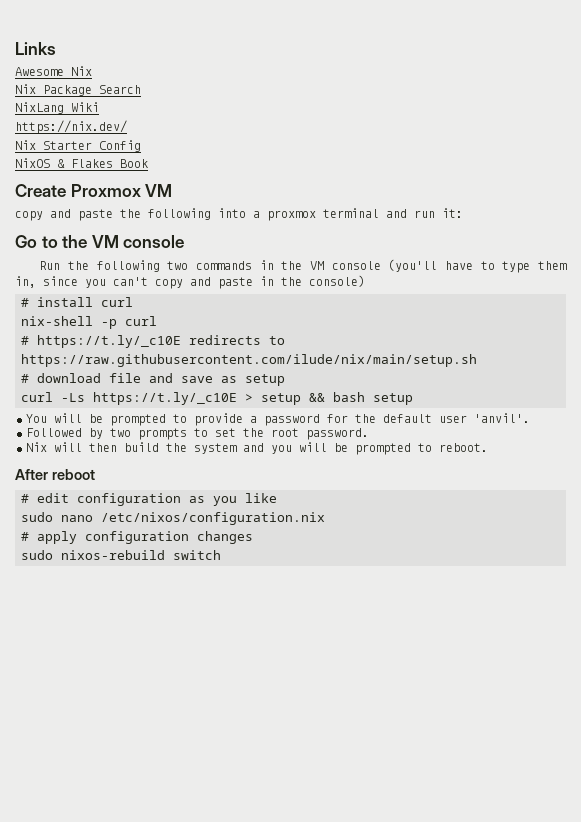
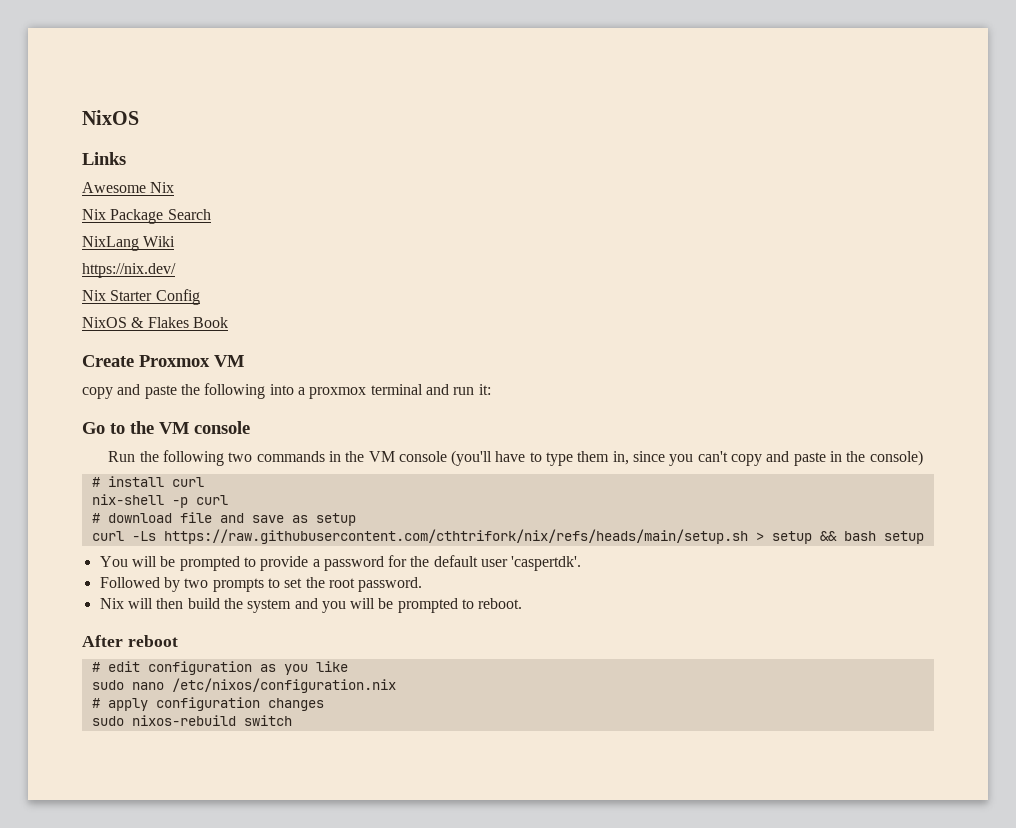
(15, 48) none -> [82,110,139,125] NixOS //
[21,335,285,348] [21,354,477,367] // # https://t.ly/_c10E redirects to https://raw.githubusercontent.com/ilude/nix/main/setup.sh -> (228, 500) none
[93,392,237,405] https://t.ly/_c10E -> [163,529,748,544] https://raw.githubusercontent.com/cthtrifork/nix/refs/heads/main/setup.sh
[474,413,530,423] 'anvil'. -> [511,556,582,571] 'caspertdk'.

